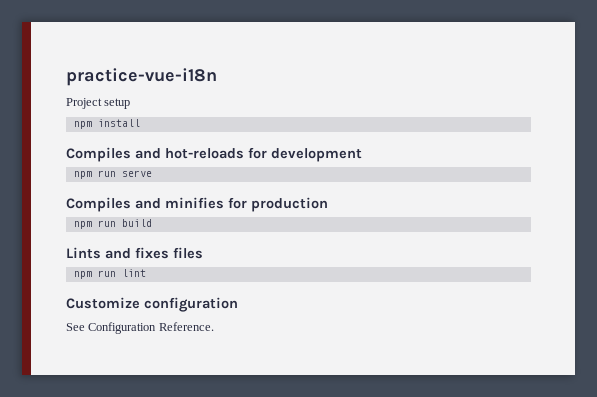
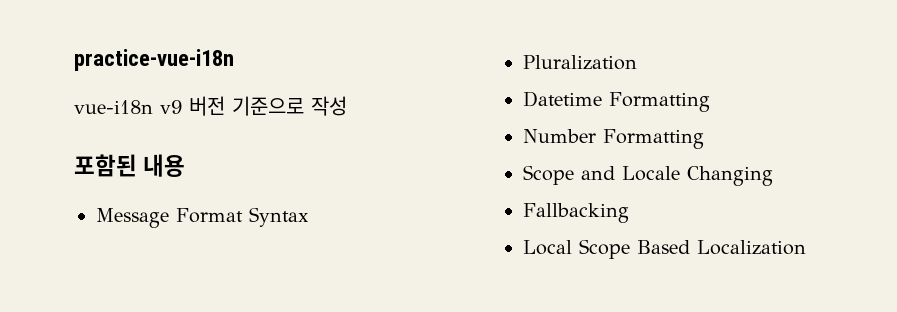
[66,98,131,109] [73,119,140,129] [66,147,362,162] [73,170,152,179] [66,197,328,212] [73,219,152,229] [66,247,203,259] [73,269,146,279] [66,297,238,312] [66,322,214,334] Project setup // npm install // Compiles and hot-reloads for development // npm run serve // Compiles and minifies for production // npm run build // Lints and fixes files // npm run lint // Customize configuration // See Configuration Reference. -> [74,96,347,116] [74,154,186,177] [96,207,309,228] [523,55,637,70] [523,91,710,112] [523,129,704,149] [523,165,773,186] [523,203,629,223] [523,239,806,259] vue-i18n v9 버전 기준으로 작성 // 포함된 내용 // Message Format Syntax // Pluralization // Datetime Formatting // Number Formatting // Scope and Locale Changing // Fallbacking // Local Scope Based Localization

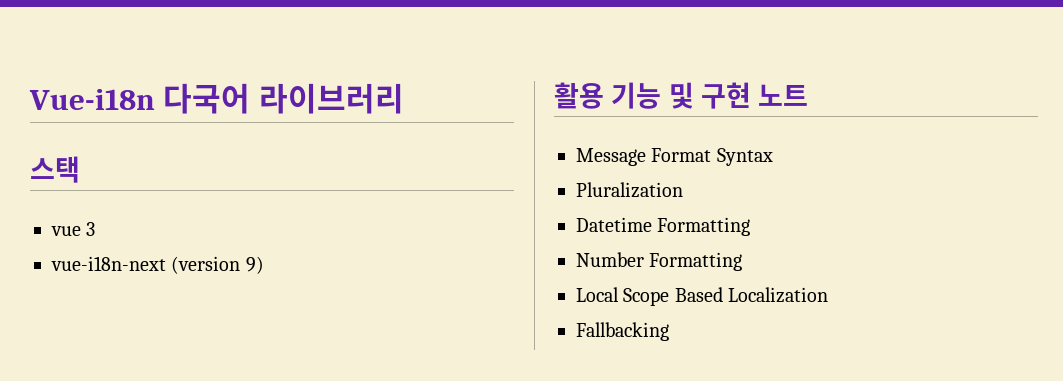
[74,49,234,71] [74,96,347,116] [74,154,186,177] practice-vue-i18n // vue-i18n v9 버전 기준으로 작성 // 포함된 내용 -> [29,83,404,114] [30,156,80,183] [51,222,96,236] [51,256,264,274] [554,82,809,109] Vue-i18n 다국어 라이브러리 // 스택 // vue 3 // vue-i18n-next (version 9) // 활용 기능 및 구현 노트
[523,165,773,186] [523,203,629,223] // Scope and Locale Changing // Fallbacking -> (743, 261) none
(806, 247) none -> [576,322,669,341] // Fallbacking

